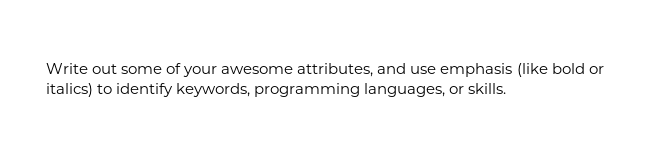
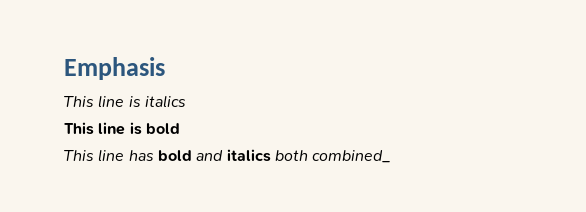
[46,63,604,77] [46,83,507,97] Write out some of your awesome attributes, and use emphasis (like bold or italics) to identify keywords, programming languages, or skills. -> [64,57,165,80] [64,95,186,108] [64,122,180,135] [64,149,391,163] Emphasis // This line is italics // This line is bold // This line has bold and italics both combined_

